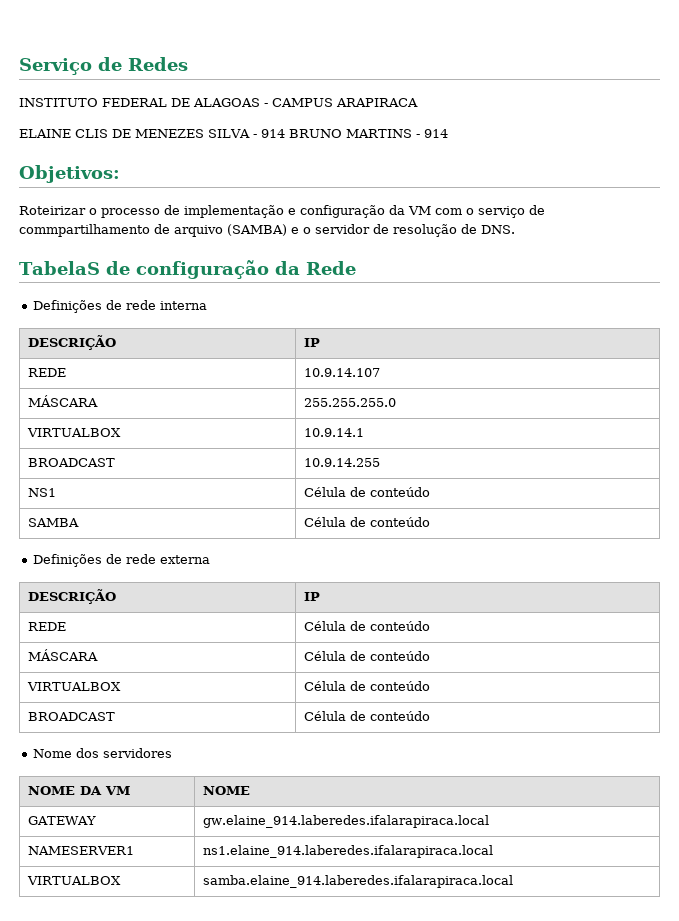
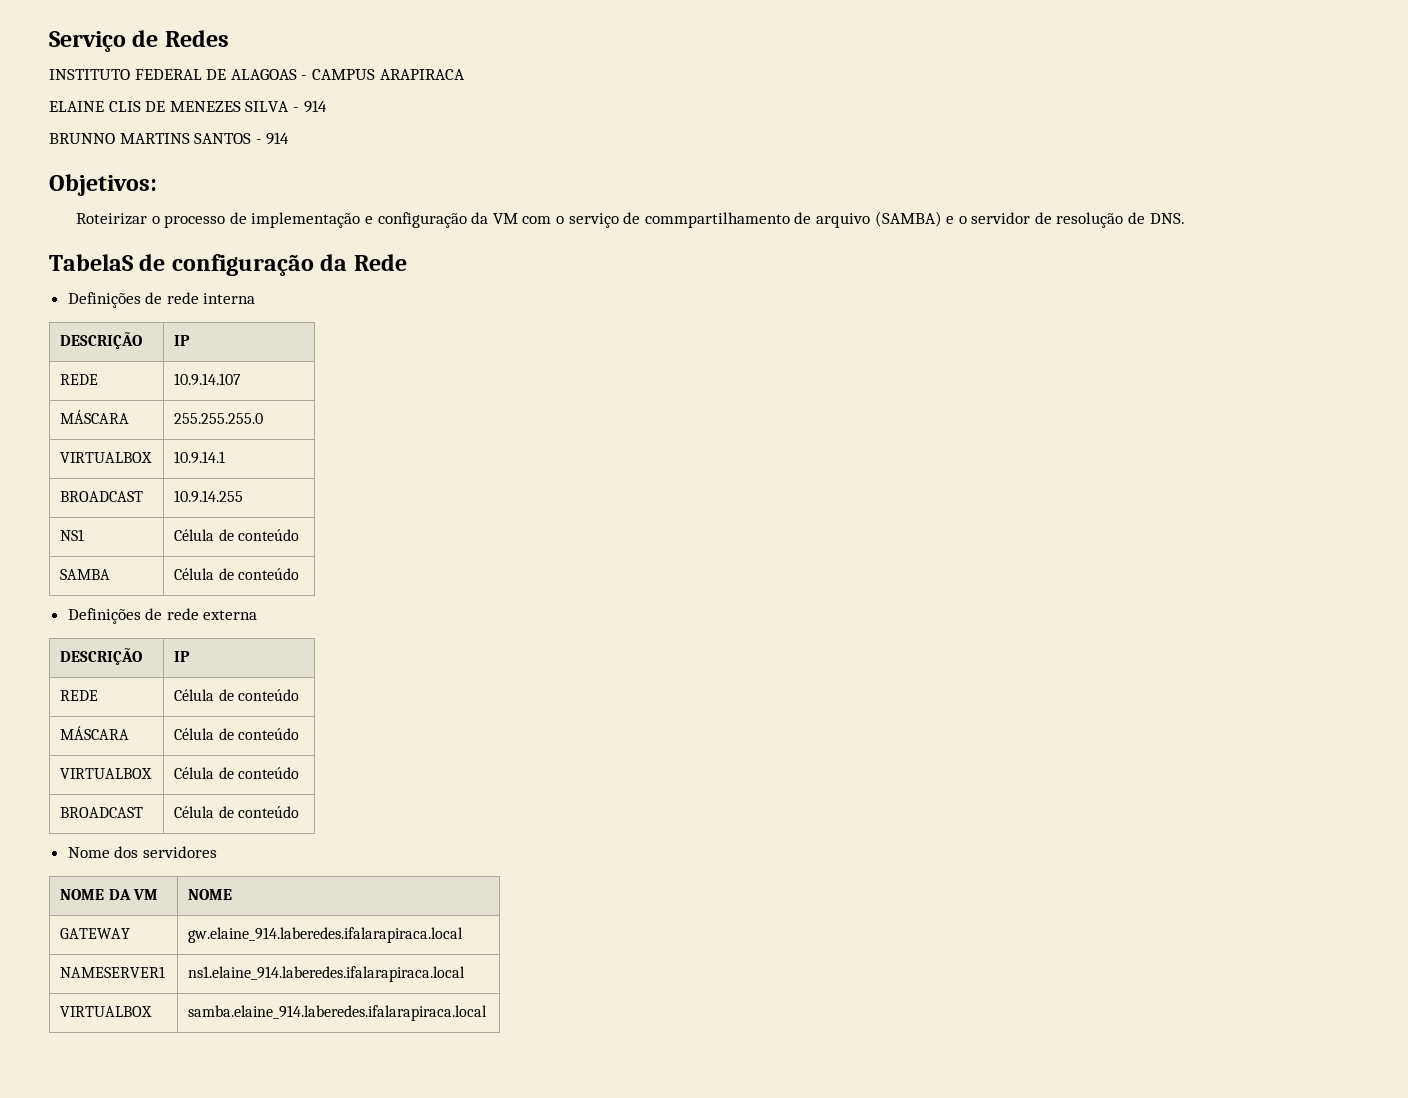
[288,129,412,138] BRUNO MARTINS -> [49,133,252,144] // BRUNNO MARTINS SANTOS

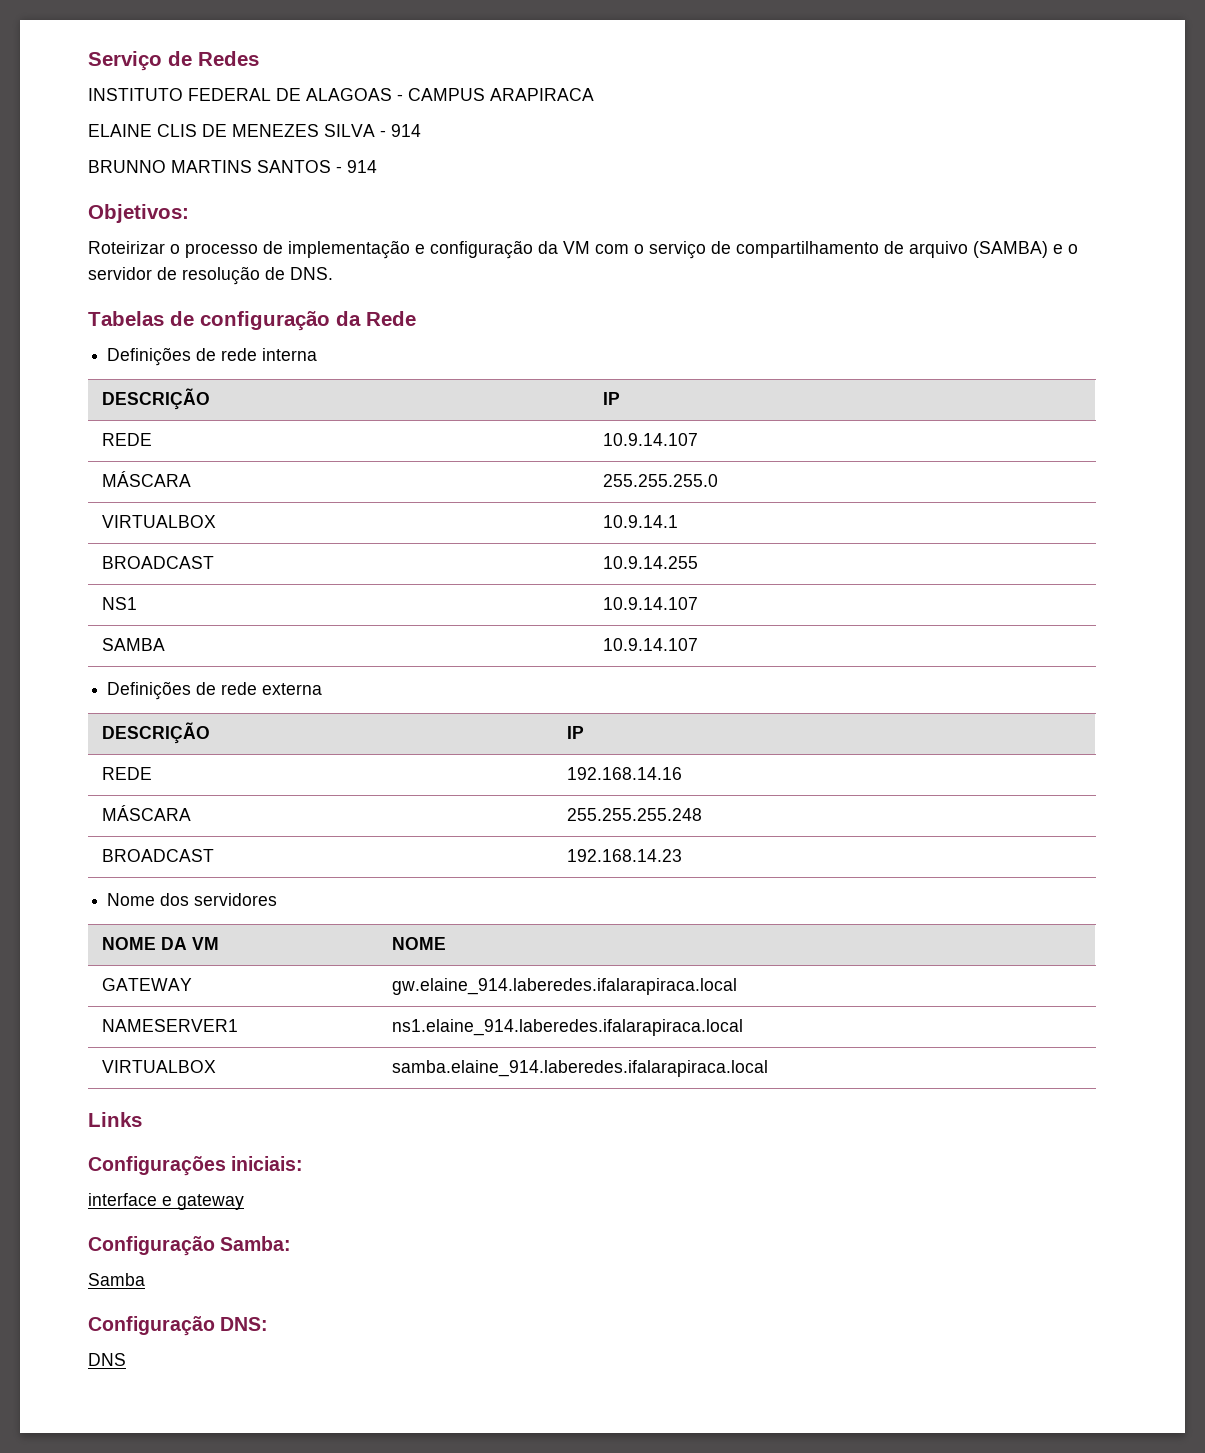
[644,212,790,228] commpartilhamento -> [736,241,879,258] compartilhamento
[49,254,133,271] TabelaS -> [88,311,164,326] Tabelas
[174,529,299,541] [60,569,111,580] [174,568,299,580] Célula de conteúdo // SAMBA | Célula de conteúdo -> [602,597,698,610] [101,638,165,651] [602,638,698,651] 10.9.14.107 // SAMBA | 10.9.14.107
[174,689,299,701] [60,726,130,740] [174,728,299,740] [60,768,153,779] [174,767,299,779] [60,807,144,818] [174,806,299,818] Célula de conteúdo // MÁSCARA | Célula de conteúdo // VIRTUALBOX | Célula de conteúdo // BROADCAST | Célula de conteúdo -> [566,767,682,780] [101,805,191,821] [566,808,702,821] [101,849,214,862] [566,849,682,862] 192.168.14.16 // MÁSCARA | 255.255.255.248 // BROADCAST | 192.168.14.23
(488, 1013) none -> [88,1112,142,1127] [88,1156,304,1176] [88,1193,244,1210] [88,1236,292,1256] [88,1273,145,1286] [88,1316,269,1336] [88,1353,126,1366] // Links // Configurações iniciais: // interface e gateway // Configuração Samba: // Samba // Configuração DNS: // DNS

